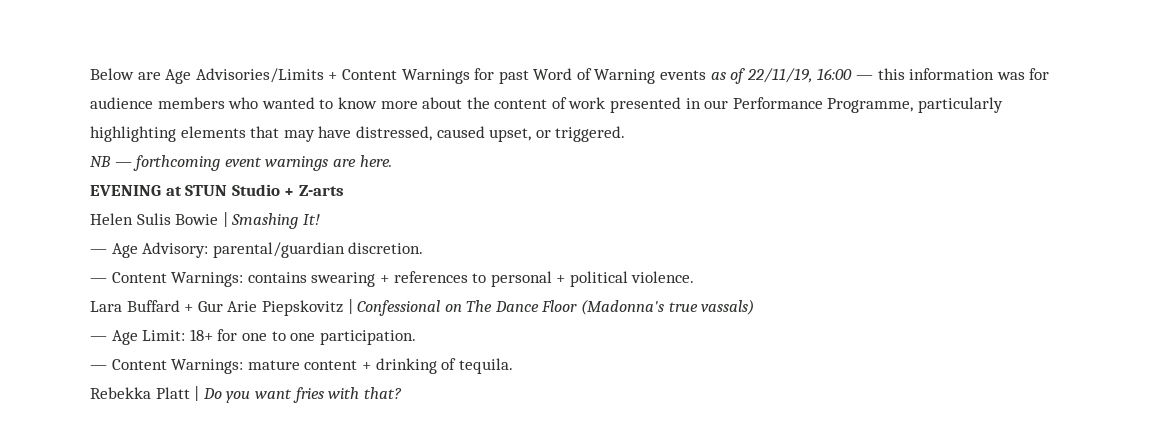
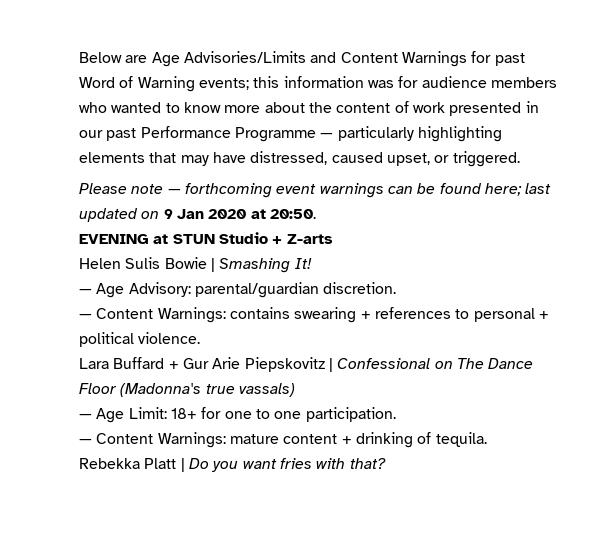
[328,72,338,80] + -> [310,52,337,63] and
[660,68,874,84] events as of 22/11/19, 16:00 — -> [198,78,249,90] events;
[732,97,914,113] Performance Programme, -> [106,126,334,142] past Performance Programme —
[90,156,111,167] NB -> [79,183,164,194] Please note
[332,155,392,167] are here. -> [387,183,552,196] [79,208,316,222] can be found here; last updated on 9 Jan 2020 at 20:50.

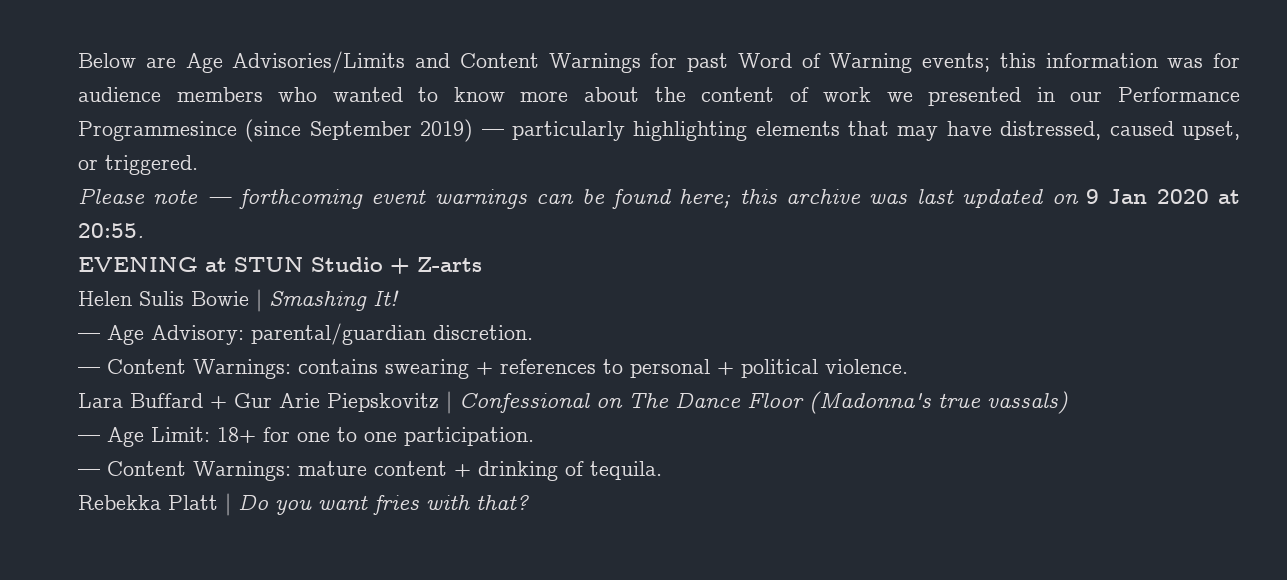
(445, 107) none -> [886,92,913,102] we
[106,126,316,142] past Performance Programme -> [1118,87,1240,102] [78,119,474,142] Performance Programmesince (since September 2019)
(522, 189) none -> [739,189,908,204] this archive was
[269,209,316,219] 20:50. -> [78,223,144,238] 20:55.

